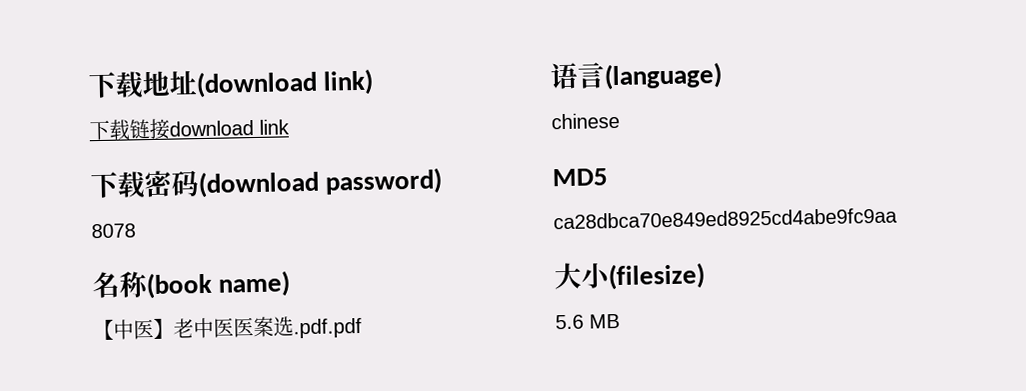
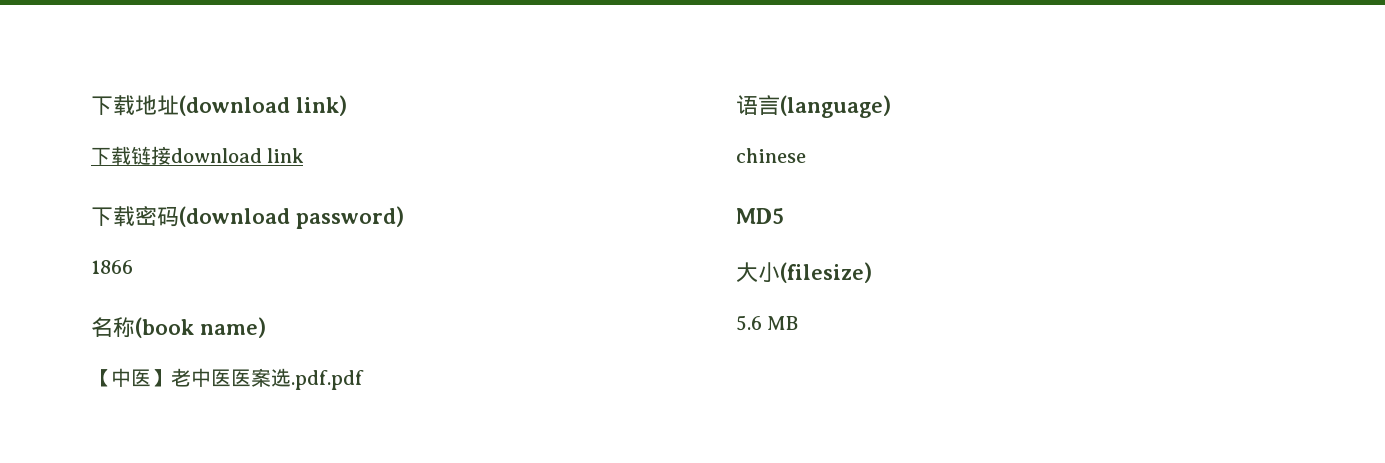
[91,223,136,239] 8078 -> [91,260,133,274] 1866
[553,207,898,230] // ca28dbca70e849ed8925cd4abe9fc9aa -> (784, 216) none

